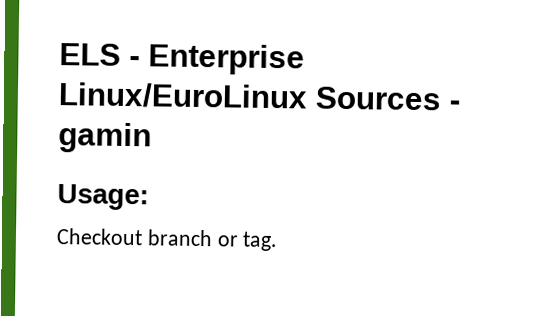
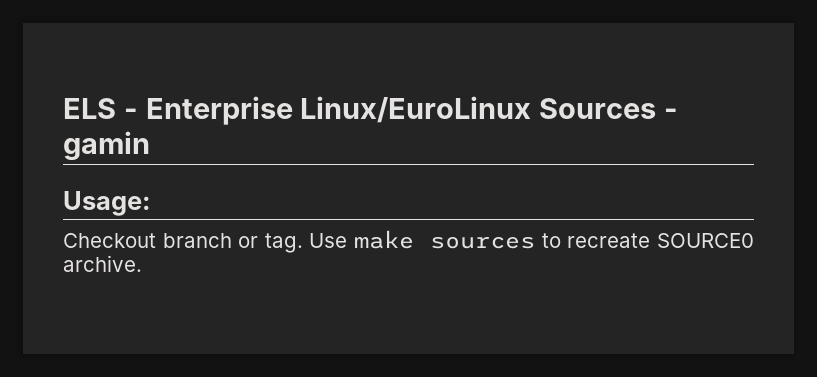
(279, 241) none -> [309,230,754,249] [63,255,142,272] Use make sources to recreate SOURCE0 archive.

